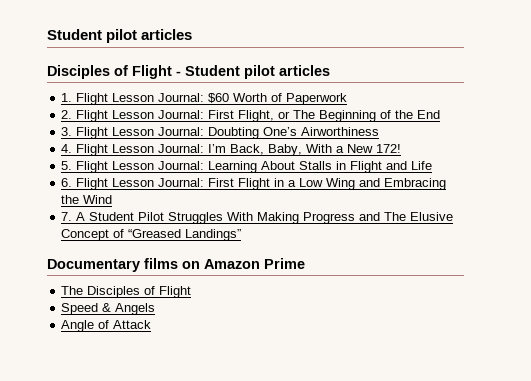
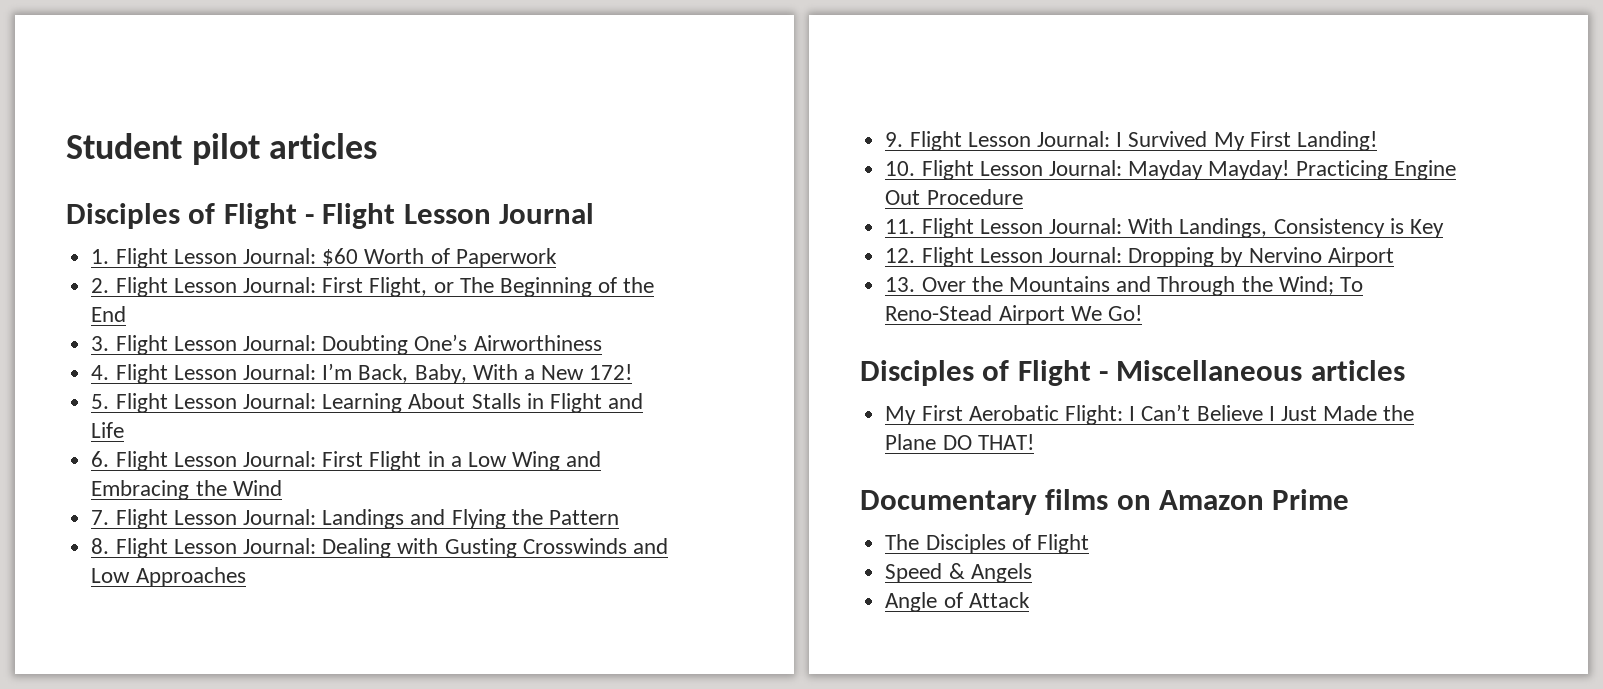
[185,65,330,79] Student pilot articles -> [322,203,595,229] Flight Lesson Journal
[76,212,454,224] [61,229,242,241] A Student Pilot Struggles With Making Progress and The Elusive Concept of “Greased Landings” -> [115,509,619,529] [91,538,668,558] [91,567,246,587] [885,131,1377,151] [885,160,1456,180] [885,189,1023,205] [885,218,1444,238] [885,247,1394,267] [885,276,1363,296] [885,305,1142,325] [860,360,1405,386] [885,404,1415,425] [885,434,1034,450] Flight Lesson Journal: Landings and Flying the Pattern // 8. Flight Lesson Journal: Dealing with Gusting Crosswinds and Low Approaches // 9. Flight Lesson Journal: I Survived My First Landing! // 10. Flight Lesson Journal: Mayday Mayday! Practicing Engine Out Procedure // 11. Flight Lesson Journal: With Landings, Consistency is Key // 12. Flight Lesson Journal: Dropping by Nervino Airport // 13. Over the Mountains and Through the Wind; To Reno-Stead Airport We Go! // Disciples of Flight - Miscellaneous articles // My First Aerobatic Flight: I Can’t Believe I Just Made the Plane DO THAT!

